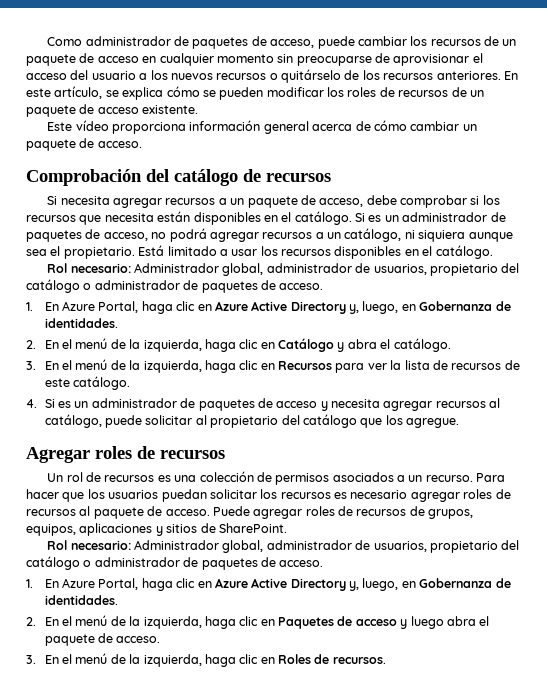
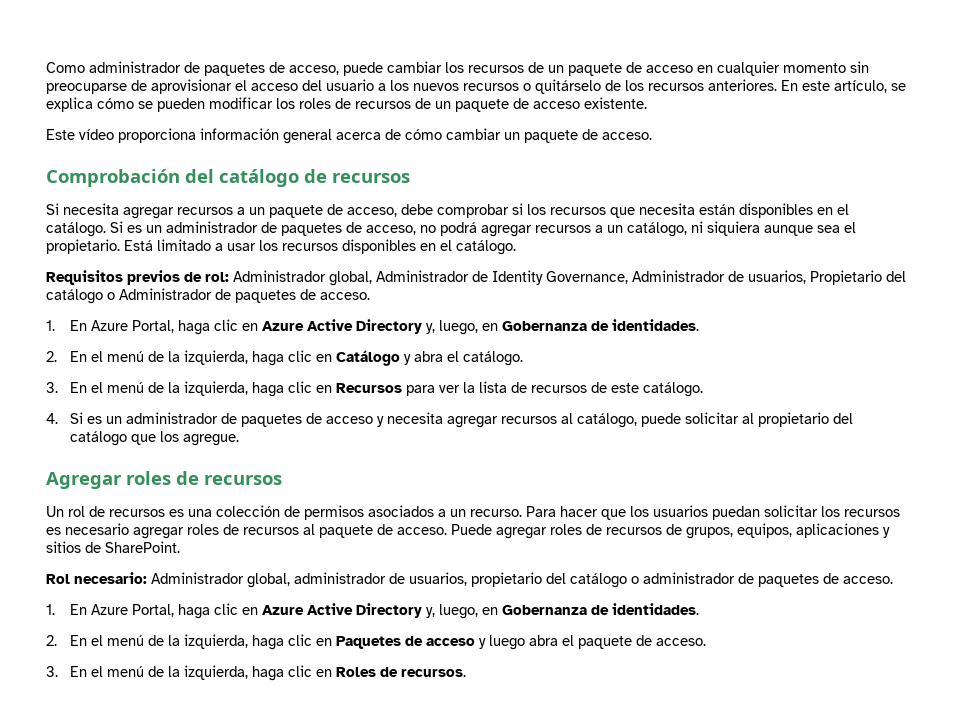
[47,263,520,276] [26,279,180,293] Rol necesario: Administrador global, administrador de usuarios, propietario del catálogo o administrador -> [46,270,906,286] [46,288,212,304] Requisitos previos de rol: Administrador global, Administrador de Identity Governance, Administrador de usuarios, Propietario del catálogo o Administrador

